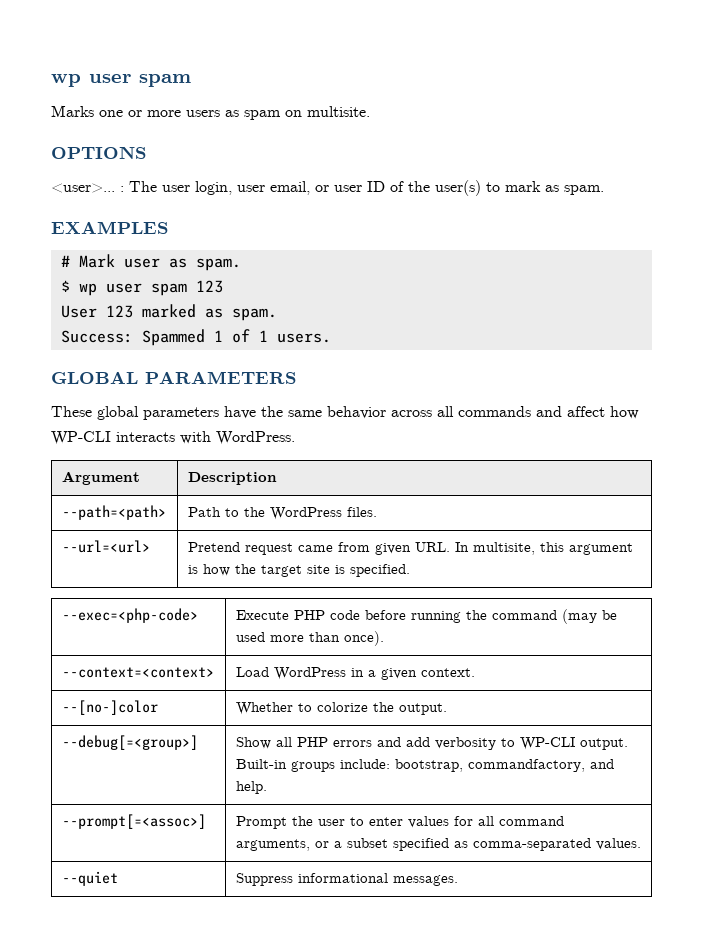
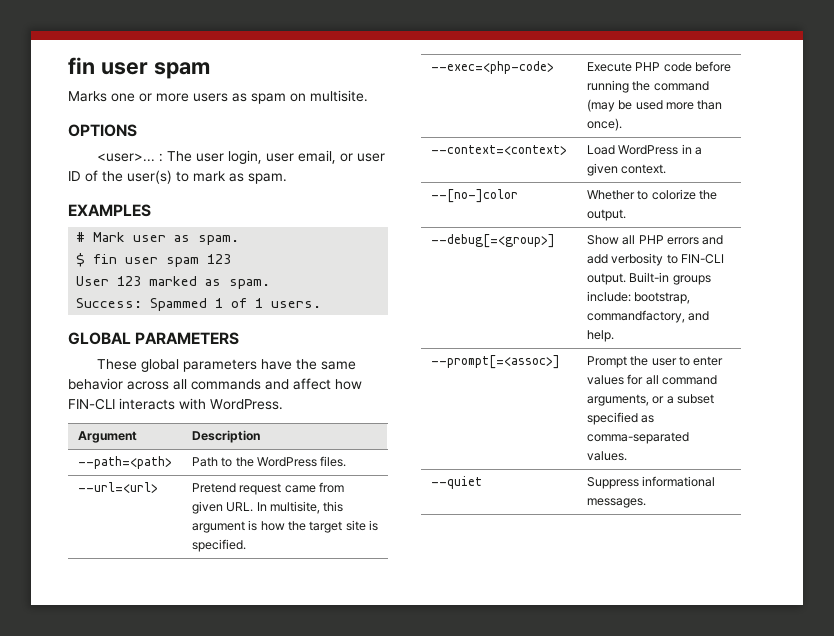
[51,74,81,87] wp -> [68,57,95,74] fin
[78,283,97,296] wp -> [93,254,118,264] fin
[51,431,111,445] WP-CLI -> [68,398,115,410] FIN-CLI
[519,737,575,750] WP-CLI -> [680,254,724,264] FIN-CLI

